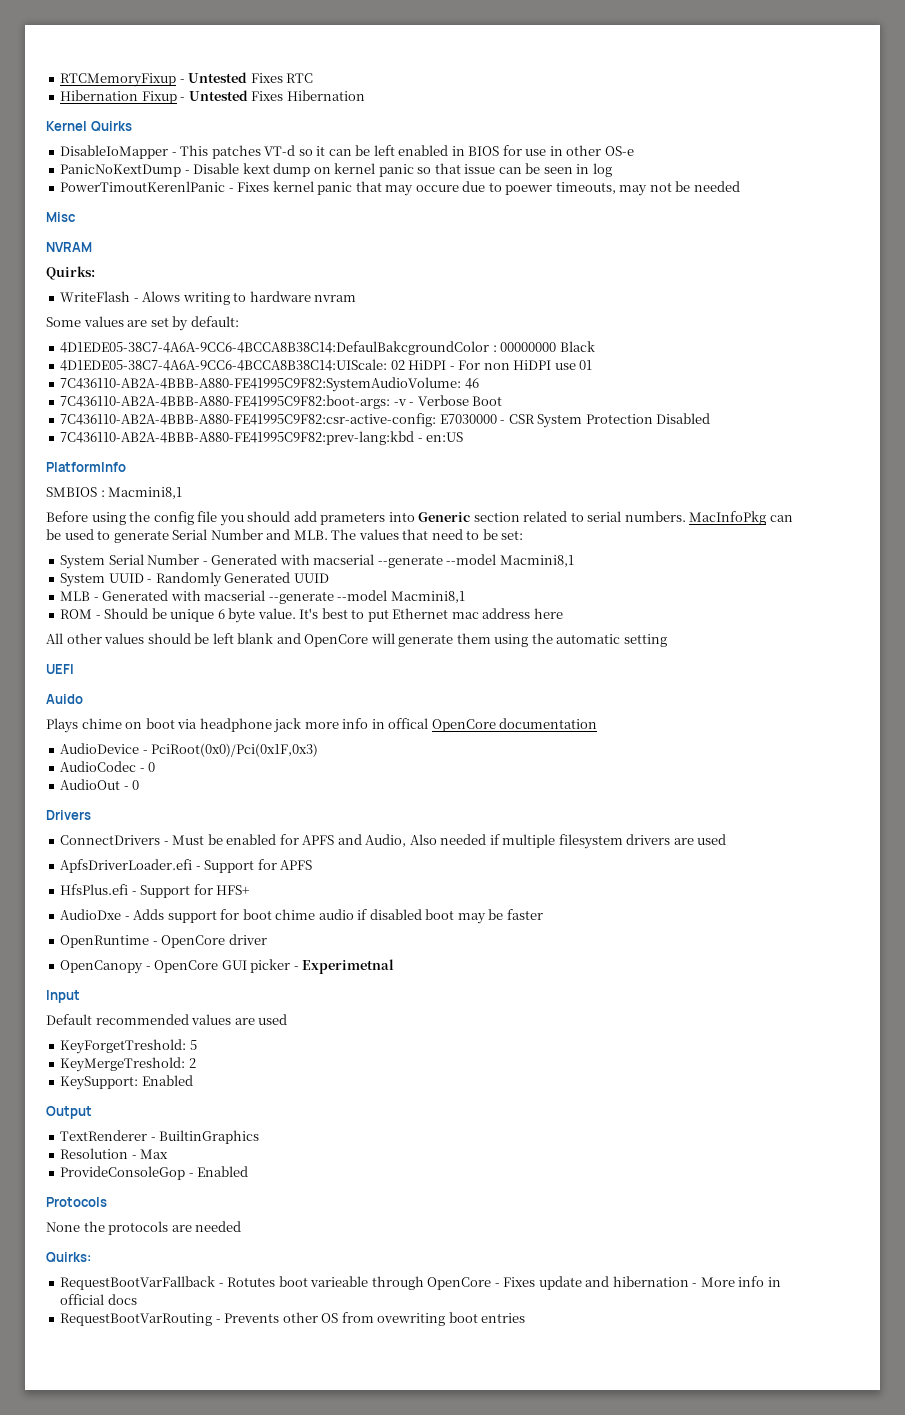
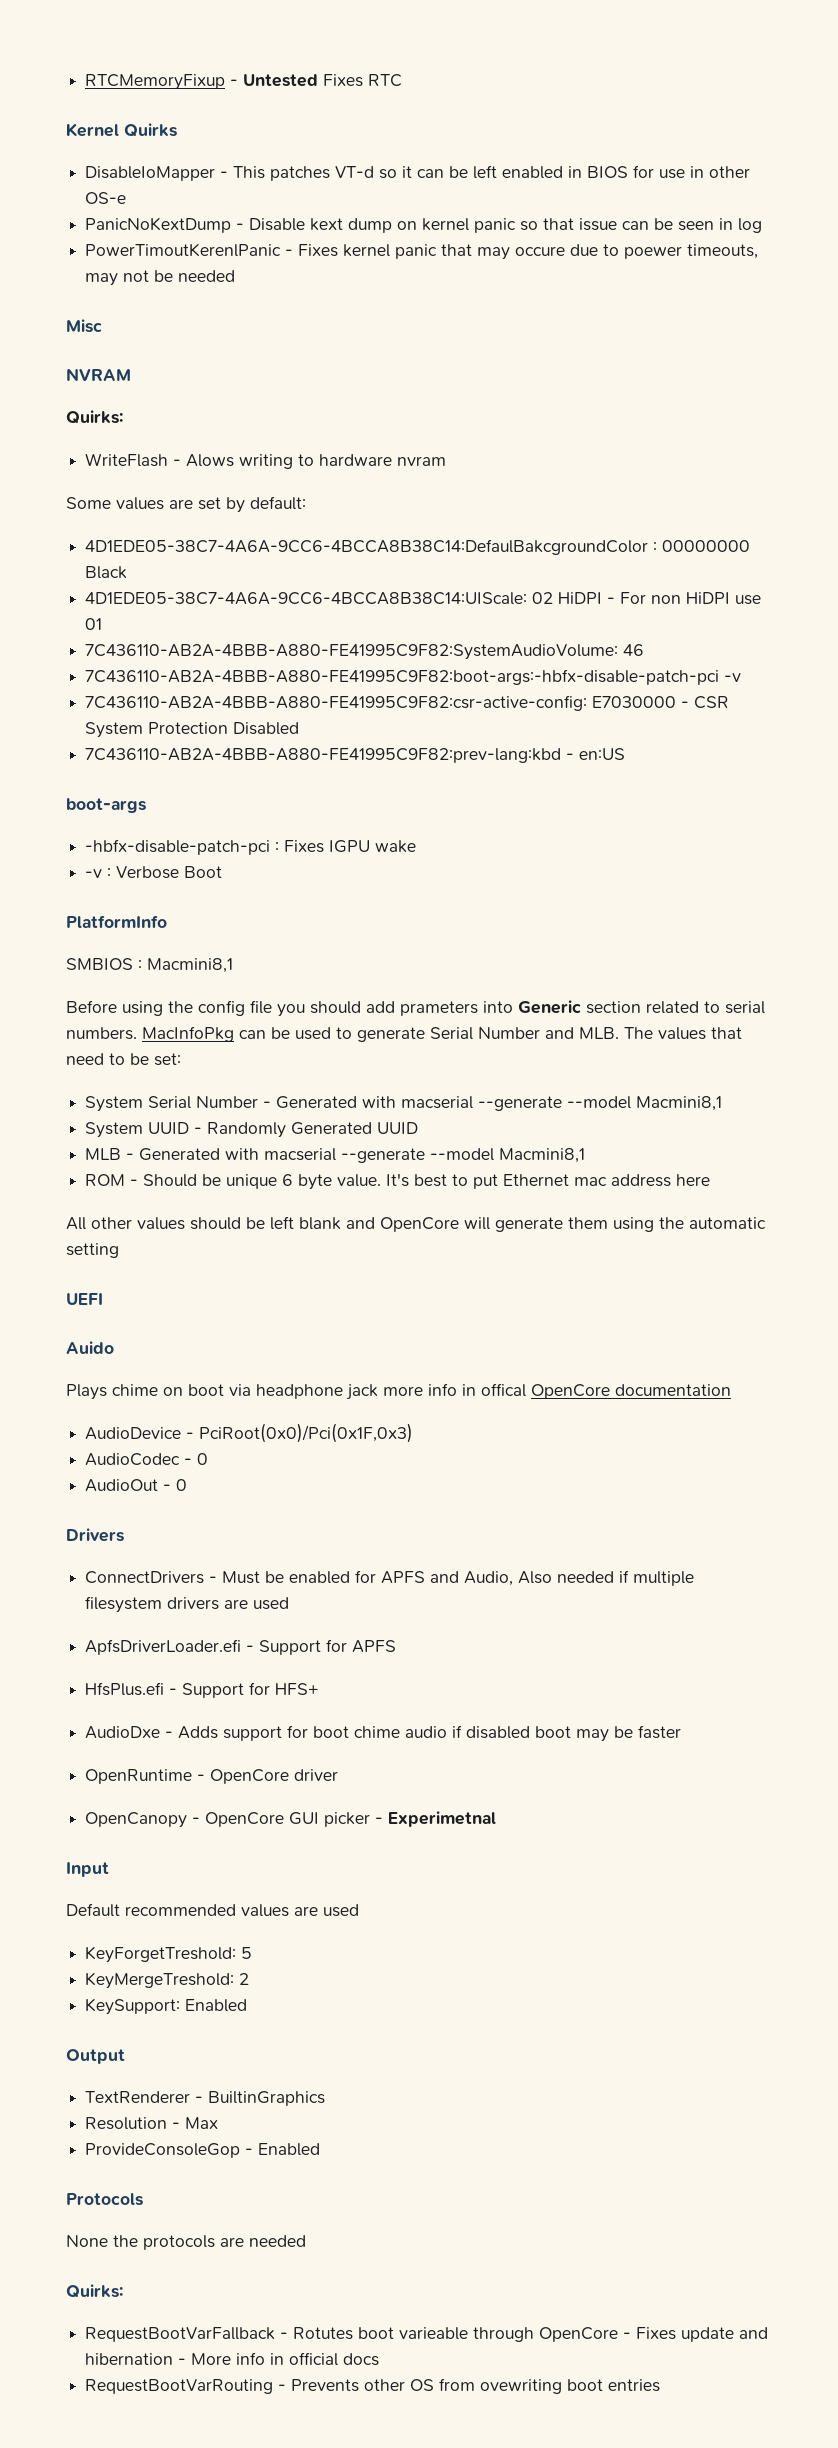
[60,90,365,104] // Hibernation Fixup - Untested Fixes Hibernation -> (403, 80) none
[60,395,503,409] 7C436110-AB2A-4BBB-A880-FE41995C9F82:boot-args: -v - Verbose Boot -> [85,669,742,685] 7C436110-AB2A-4BBB-A880-FE41995C9F82:boot-args:-hbfx-disable-patch-pci -v
(464, 437) none -> [66,798,146,813] [85,839,417,855] [85,866,223,879] // boot-args // -hbfx-disable-patch-pci : Fixes IGPU wake // -v : Verbose Boot

